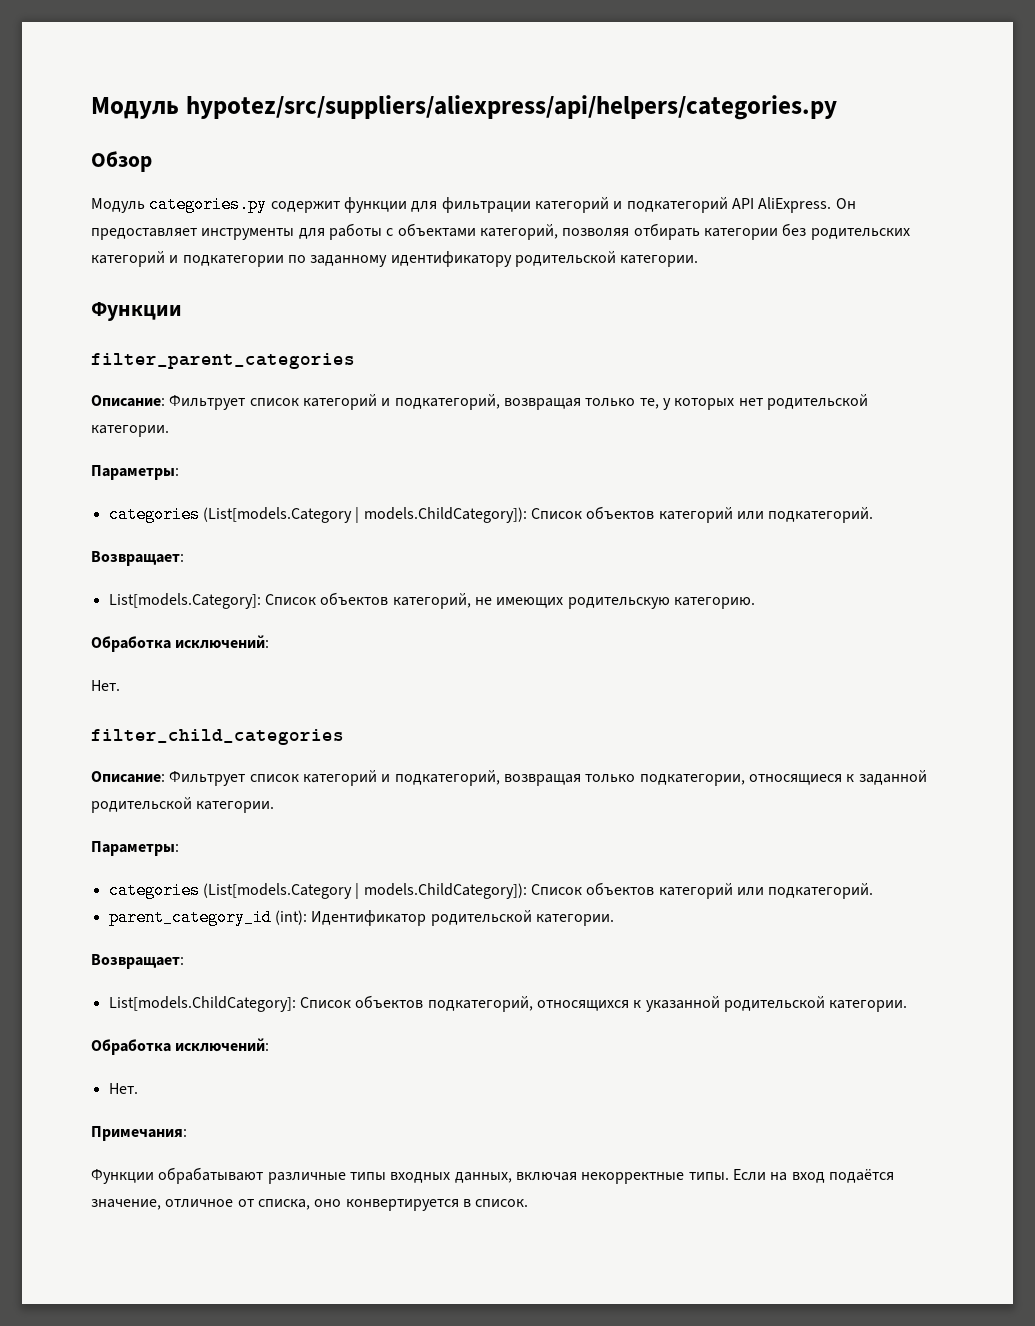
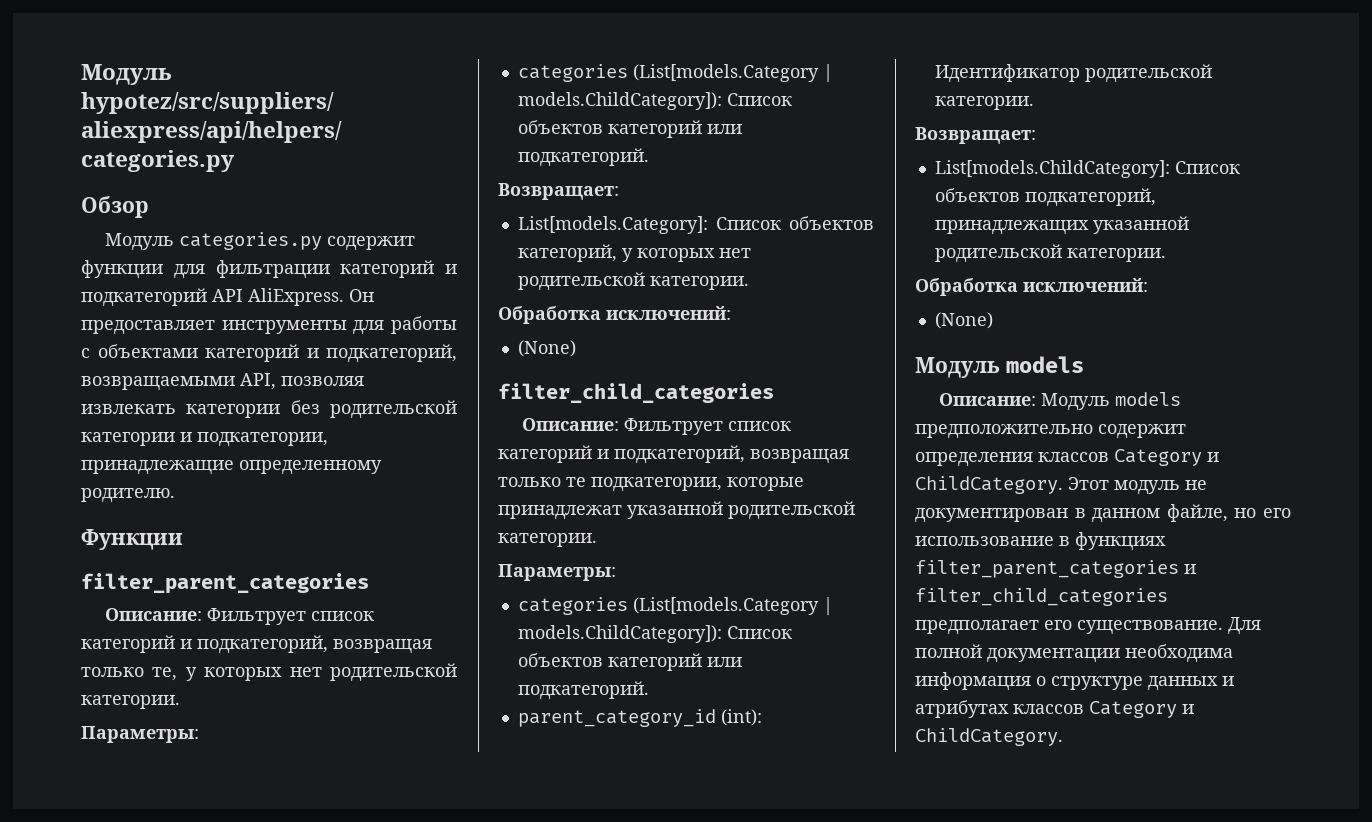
[479,223,910,240] [91,251,699,267] категорий, позволяя отбирать категории без родительских категорий и подкатегории по заданному идентификатору родительской категории. -> [205,344,457,363] [81,373,364,391] [81,400,457,419] [81,432,328,447] [81,460,382,475] [81,488,175,503] категорий и подкатегорий, возвращаемыми API, позволяя извлекать категории без родительской категории и подкатегории, принадлежащие определенному родителю.
[474,597,755,609] [91,635,270,652] [91,680,120,691] не имеющих родительскую категорию. // Обработка исключений: // Нет. -> [621,248,751,262] [517,272,749,291] [498,306,731,324] [517,340,576,357] у которых нет родительской категории. // Обработка исключений: // (None)
[639,770,927,786] подкатегории, относящиеся к заданной -> [566,477,804,492] [498,501,723,520] те подкатегории, которые принадлежат указанной
[536,1000,642,1011] относящихся к -> [934,220,1089,235] принадлежащих
[108,1083,138,1094] [91,1126,187,1141] [91,1167,894,1184] [91,1199,529,1211] Нет. // Примечания: // Функции обрабатывают различные типы входных данных, включая некорректные типы. Если на вход подаётся значение, отличное от списка, оно конвертируется в список. -> [934,312,993,329] [915,356,1084,378] [938,392,1181,411] [915,424,1186,439] [915,449,1219,467] [915,476,1207,495] [915,504,1291,523] [915,532,1166,551] [915,560,1196,578] [915,588,1168,606] [915,617,1261,635] [915,644,1233,663] [915,672,1234,691] [915,700,1194,718] [915,728,1063,746] (None) // Модуль models // Описание: Модуль models предположительно содержит определения классов Category и ChildCategory. Этот модуль не документирован в данном файле, но его использование в функциях filter_parent_categories и filter_child_categories предполагает его существование. Для полной документации необходима информация о структуре данных и атрибутах классов Category и ChildCategory.

